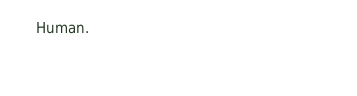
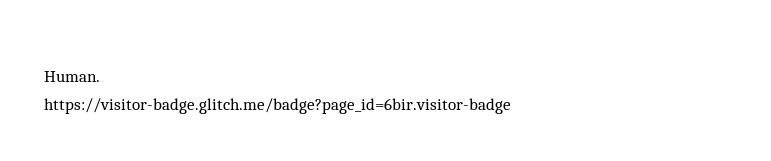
(89, 28) none -> [44,98,511,114] // https://visitor-badge.glitch.me/badge?page_id=6bir.visitor-badge

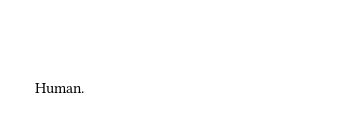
[44,98,511,114] // https://visitor-badge.glitch.me/badge?page_id=6bir.visitor-badge -> (84, 88) none

